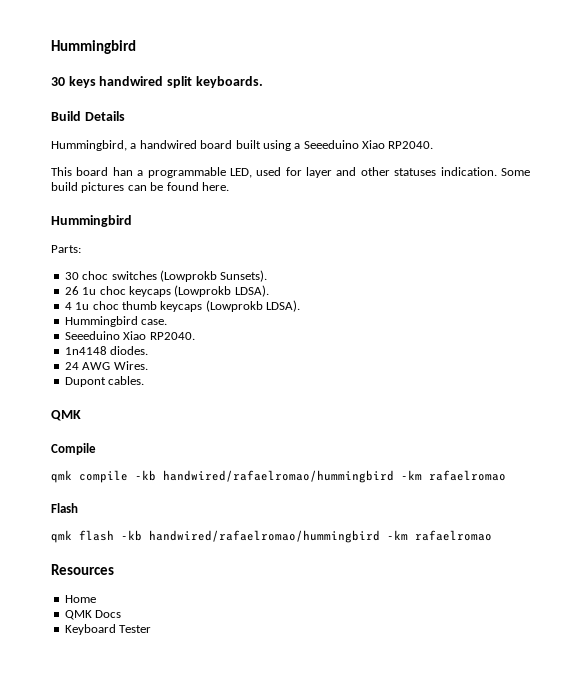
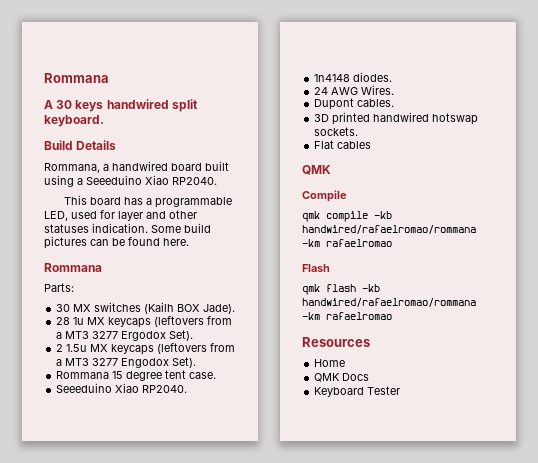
[51,40,136,54] Hummingbird // -> [44,73,109,83] [44,100,53,109] Rommana // A
[195,76,263,88] keyboards. -> [44,115,104,127] keyboard.
[51,140,127,151] Hummingbird, -> [44,163,100,173] Rommana,
[112,167,133,176] han -> [123,197,143,205] has
[51,215,132,227] Hummingbird -> [44,263,102,272] Rommana
[82,270,268,282] [64,285,269,297] [64,300,300,312] [64,316,138,327] choc switches (Lowprokb Sunsets). // 26 1u choc keycaps (Lowprokb LDSA). // 4 1u choc thumb keycaps (Lowprokb LDSA). // Hummingbird -> [73,302,236,314] [56,316,233,328] [56,330,194,341] [56,343,236,355] [56,357,197,368] [56,370,187,381] MX switches (Kailh BOX Jade). // 28 1u MX keycaps (leftovers from a MT3 3277 Ergodox Set). // 2 1.5u MX keycaps (leftovers from a MT3 3277 Engodox Set). // Rommana 15 degree tent
(145, 380) none -> [314,112,479,125] [314,127,359,136] [314,140,372,149] // 3D printed handwired hotswap sockets. // Flat cables
[163,470,394,483] handwired/rafaelromao/hummingbird -> [302,225,476,234] handwired/rafaelromao/rommana
[149,530,380,543] handwired/rafaelromao/hummingbird -> [302,298,476,307] handwired/rafaelromao/rommana

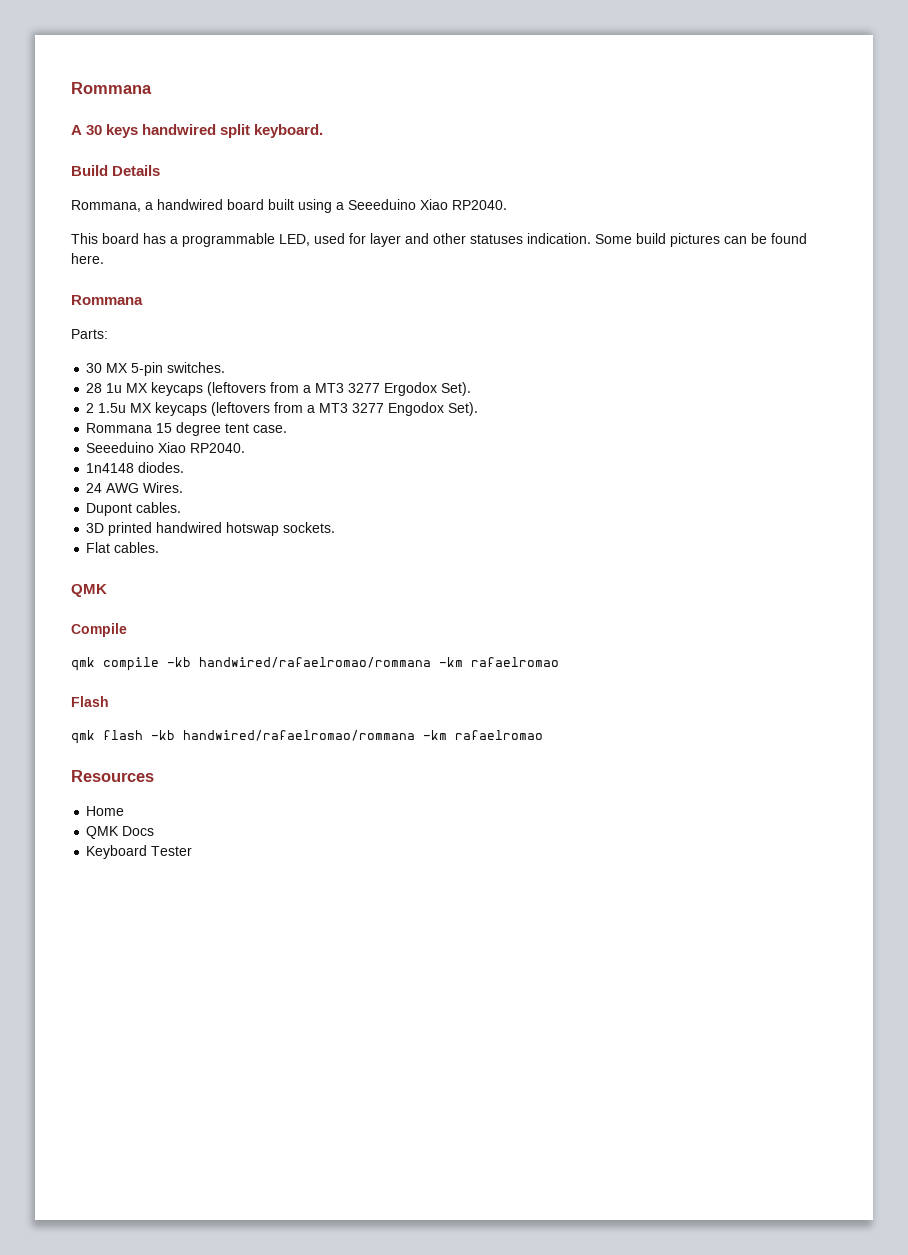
[94,302,236,314] switches (Kailh BOX Jade). -> [131,362,226,376] 5-pin switches.
[337,141,372,149] cables -> [114,542,160,553] cables.

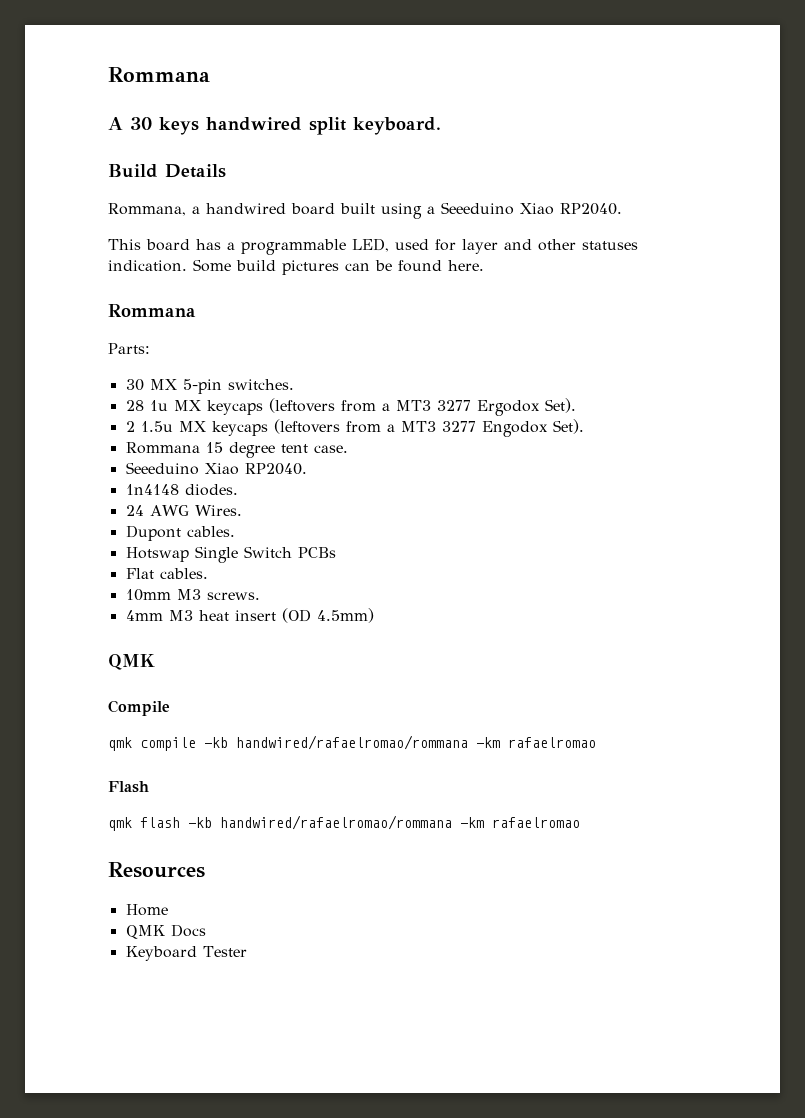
[86,522,336,536] [86,542,160,553] 3D printed handwired hotswap sockets. // Flat cables. -> [125,546,336,563] [125,568,208,579] [125,589,260,601] [125,608,374,623] Hotswap Single Switch PCBs // Flat cables. // 10mm M3 screws. // 4mm M3 heat insert (OD 4.5mm)

